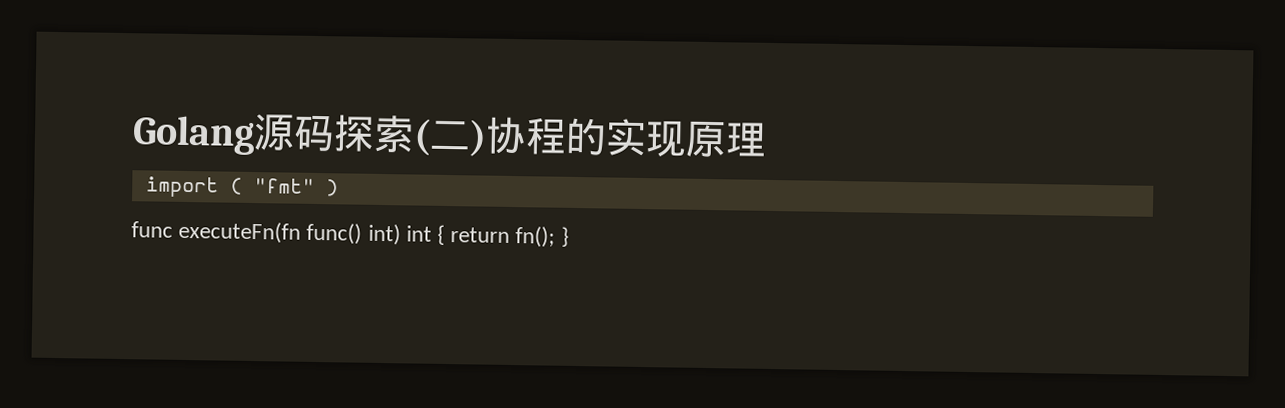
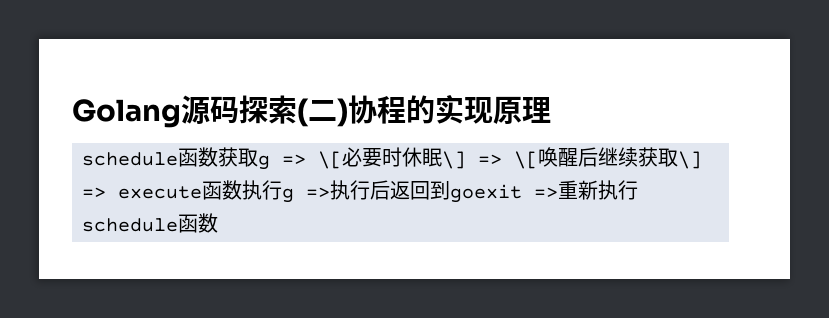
[145,176,339,198] [131,220,569,248] import ( "fmt" ) // func executeFn(fn func() int) int { return fn(); } -> [81,147,702,170] [81,180,638,203] [81,213,218,233] schedule函数获取g => \[必要时休眠\] => \[唤醒后继续获取\] => execute函数执行g =>执行后返回到goexit =>重新执行schedule函数

